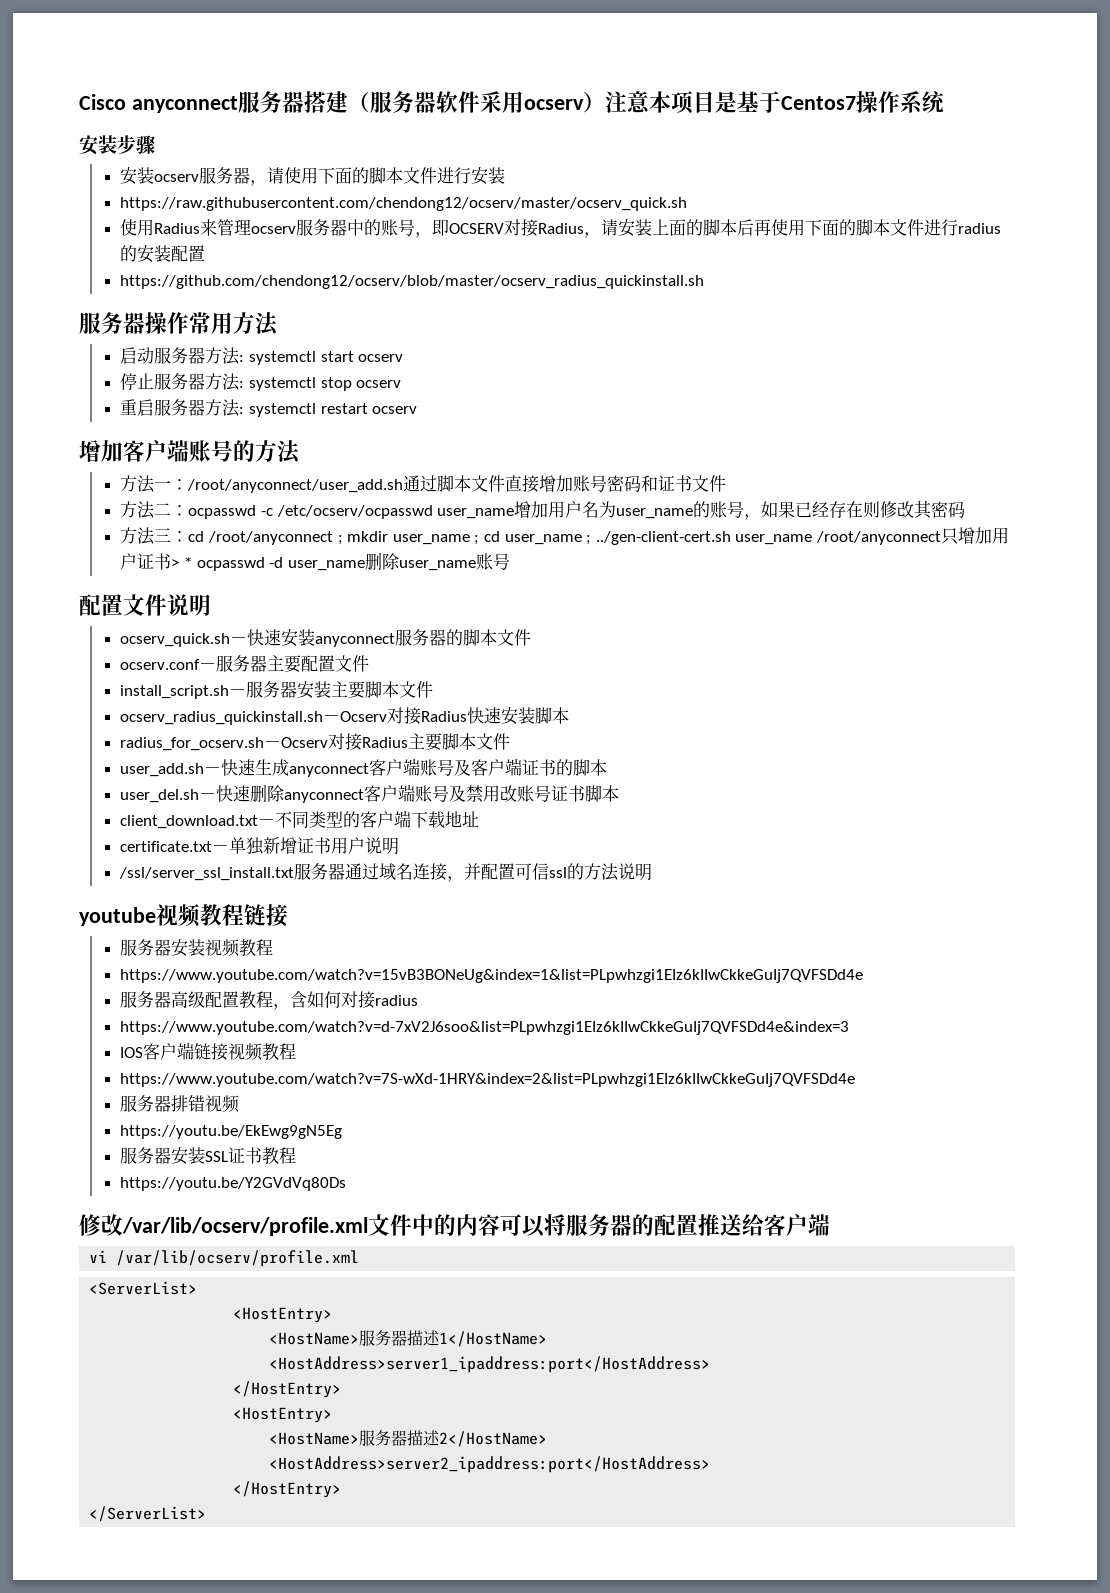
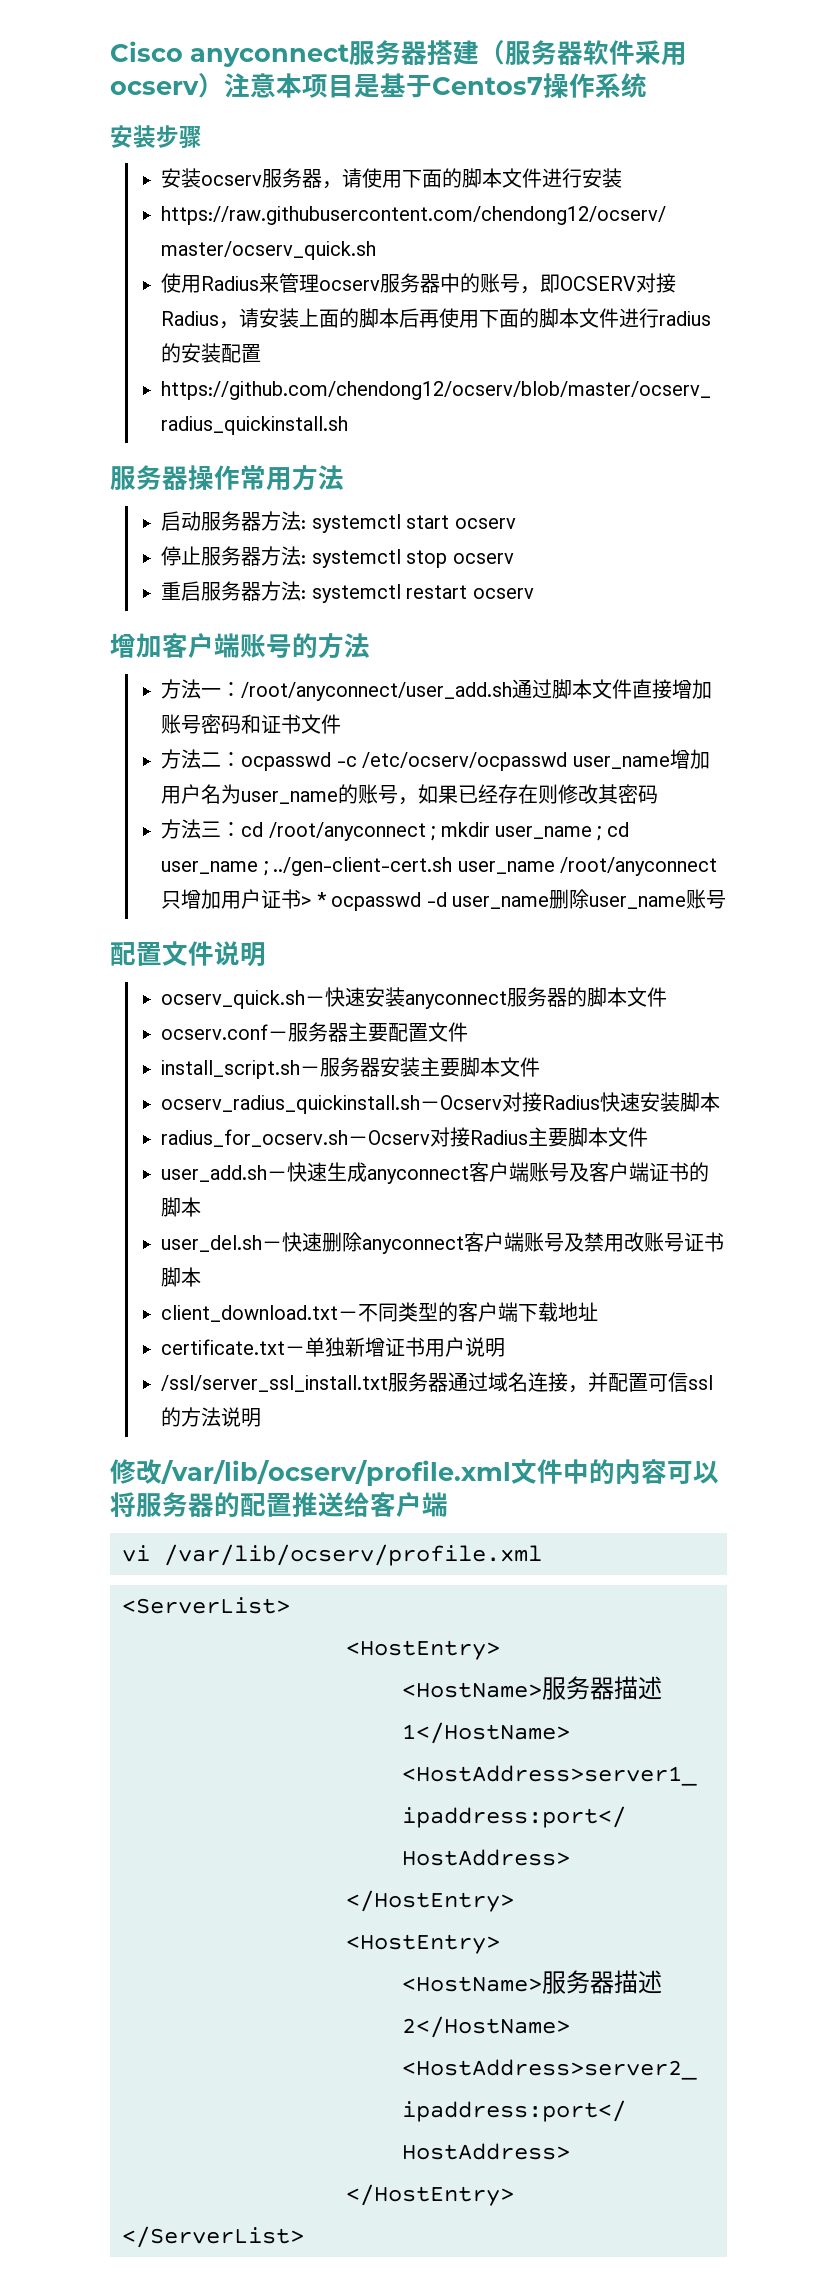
[79,904,288,927] [120,939,274,957] [120,969,864,983] [120,991,419,1010] [120,1021,850,1035] [120,1042,297,1061] [120,1073,856,1087] [120,1095,241,1113] [120,1125,343,1139] [120,1147,297,1165] [120,1177,347,1191] // youtube视频教程链接 // 服务器安装视频教程 // https://www.youtube.com/watch?v=15vB3BONeUg&index=1&list=PLpwhzgi1EIz6kIIwCkkeGuIj7QVFSDd4e // 服务器高级配置教程，含如何对接radius // https://www.youtube.com/watch?v=d-7xV2J6soo&list=PLpwhzgi1EIz6kIIwCkkeGuIj7QVFSDd4e&index=3 // IOS客户端链接视频教程 // https://www.youtube.com/watch?v=7S-wXd-1HRY&index=2&list=PLpwhzgi1EIz6kIIwCkkeGuIj7QVFSDd4e // 服务器排错视频 // https://youtu.be/EkEwg9gN5Eg // 服务器安装SSL证书教程 // https://youtu.be/Y2GVdVq80Ds -> (262, 1417) none

